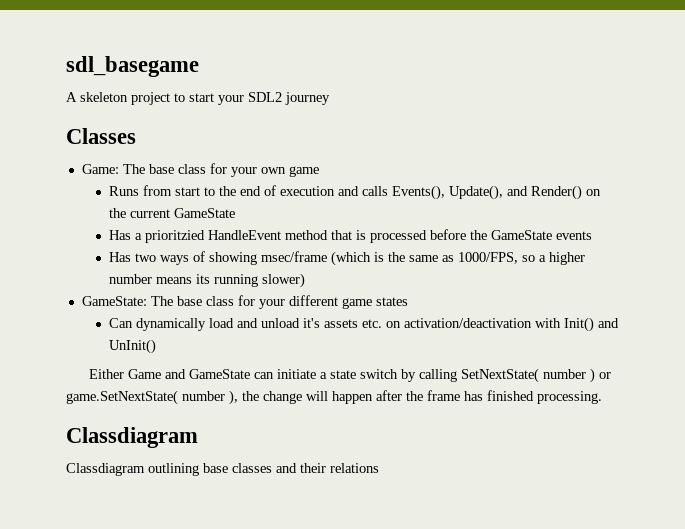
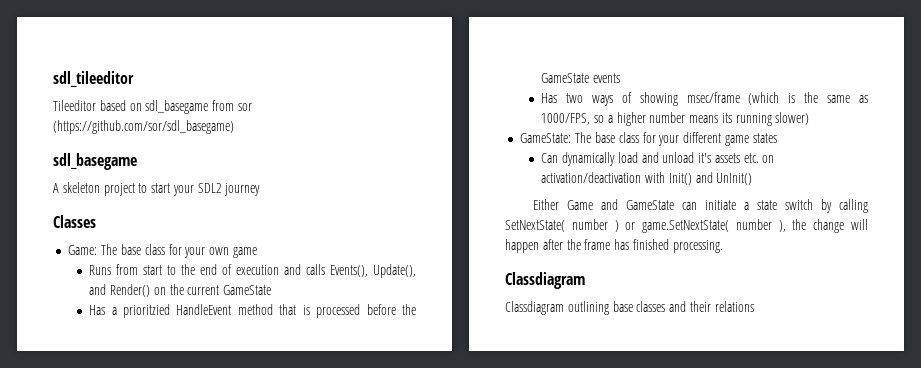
(66, 66) none -> [53,71,134,87] [53,100,252,114] [53,120,234,134] sdl_tileeditor // Tileeditor based on sdl_basegame from sor (https://github.com/sor/sdl_basegame) //

